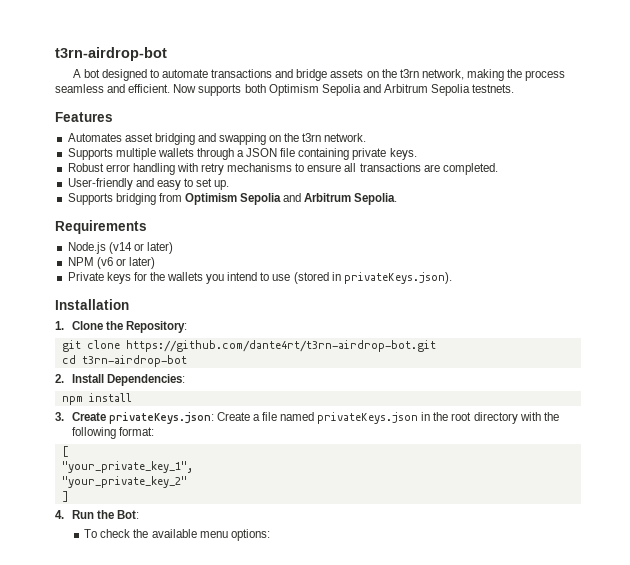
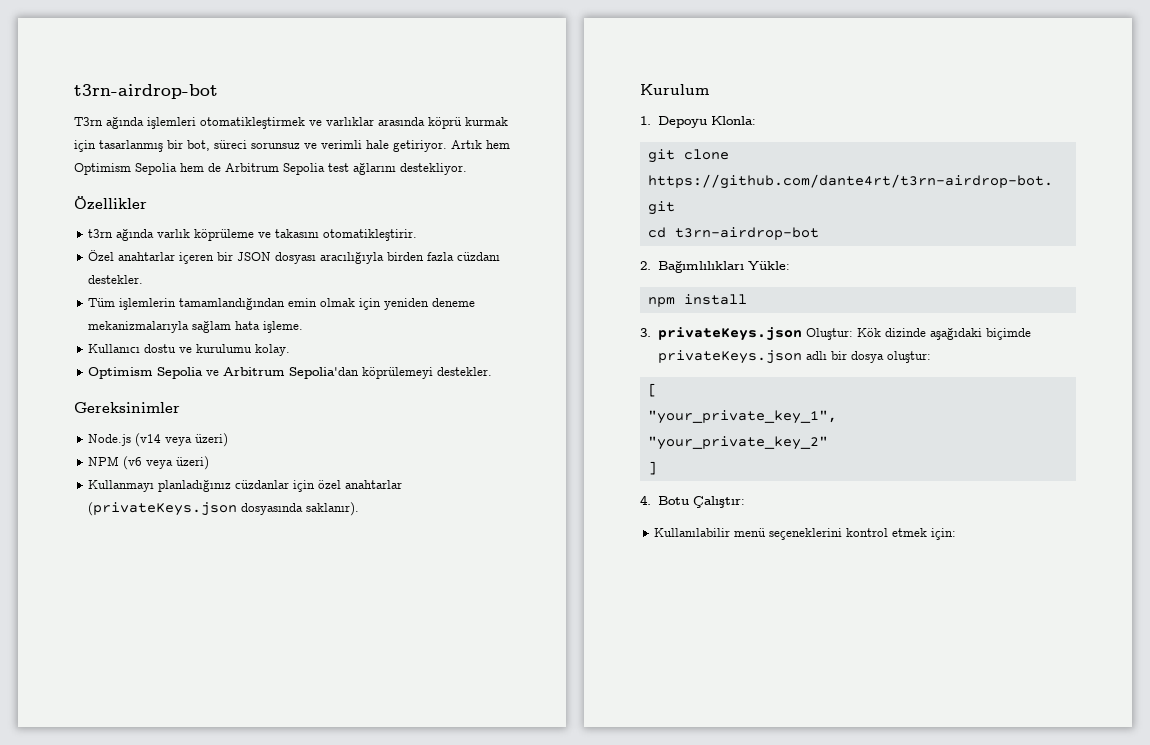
[55,47,167,61] [72,69,566,81] [55,84,515,96] [55,112,113,122] [67,133,367,145] [67,148,417,160] [67,163,498,175] [67,178,230,190] [67,193,398,205] [55,220,147,234] t3rn-airdrop-bot // A bot designed to automate transactions and bridge assets on the t3rn network, making the process seamless and efficient. Now supports both Optimism Sepolia and Arbitrum Sepolia testnets. // Features // Automates asset bridging and swapping on the t3rn network. // Supports multiple wallets through a JSON file containing private keys. // Robust error handling with retry mechanisms to ensure all transactions are completed. // User-friendly and easy to set up. // Supports bridging from Optimism Sepolia and Arbitrum Sepolia. // Requirements -> [74,84,218,99] [74,117,508,129] [74,140,510,152] [74,163,467,175] [74,196,147,210] [88,229,418,241] [88,250,501,264] [88,275,144,284] [88,298,476,310] [88,321,304,333] [88,344,291,356] [88,367,493,379] [74,402,180,413] t3rn-airdrop-bot // T3rn ağında işlemleri otomatikleştirmek ve varlıklar arasında köprü kurmak için tasarlanmış bir bot, süreci sorunsuz ve verimli hale getiriyor. Artık hem Optimism Sepolia hem de Arbitrum Sepolia test ağlarını destekliyor. // Özellikler // t3rn ağında varlık köprüleme ve takasını otomatikleştirir. // Özel anahtarlar içeren bir JSON dosyası aracılığıyla birden fazla cüzdanı destekler. // Tüm işlemlerin tamamlandığından emin olmak için yeniden deneme mekanizmalarıyla sağlam hata işleme. // Kullanıcı dostu ve kurulumu kolay. // Optimism Sepolia ve Arbitrum Sepolia'dan köprülemeyi destekler. // Gereksinimler
[133,242,173,254] or later) -> [165,433,229,447] veya üzeri)
[115,257,155,269] [67,272,452,284] [55,299,129,310] [55,321,187,333] or later) // Private keys for the wallets you intend to use (stored in privateKeys.json). // Installation // 1. Clone the Repository: -> [146,456,210,470] [88,480,403,492] [88,502,360,516] [640,84,709,95] [640,116,756,128] veya üzeri) // Kullanmayı planladığınız cüzdanlar için özel anahtarlar (privateKeys.json dosyasında saklanır). // Kurulum // 1. Depoyu Klonla:
[71,374,185,386] Install Dependencies: -> [657,261,790,273] Bağımlılıkları Yükle:
[71,412,559,424] [71,427,154,439] Create privateKeys.json: Create a file named privateKeys.json in the root directory with the following format: -> [657,327,1031,341] [657,350,931,364] privateKeys.json Oluştur: Kök dizinde aşağıdaki biçimde privateKeys.json adlı bir dosya oluştur:
[71,510,139,519] [84,529,270,541] Run the Bot: // To check the available menu options: -> [657,496,745,508] [654,528,957,540] Botu Çalıştır: // Kullanılabilir menü seçeneklerini kontrol etmek için:

